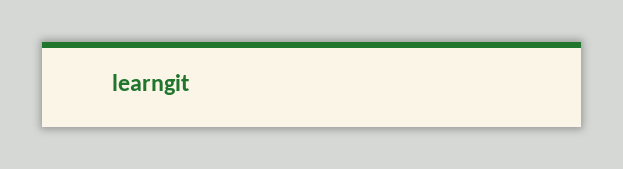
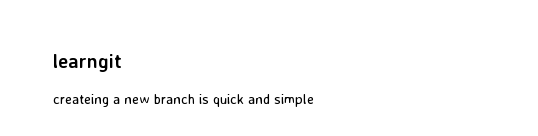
(189, 84) none -> [53,94,314,107] // createing a new branch is quick and simple

